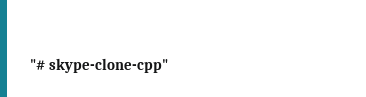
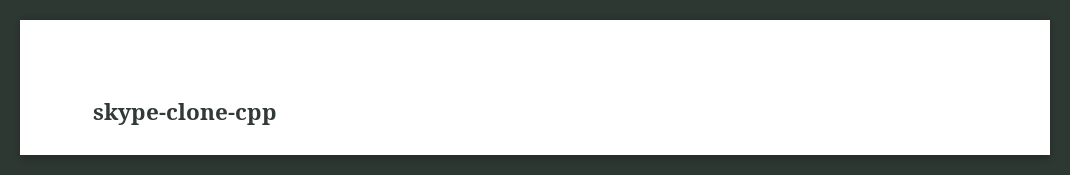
[30,58,169,73] "# skype-clone-cpp" -> [93,103,277,125] skype-clone-cpp

